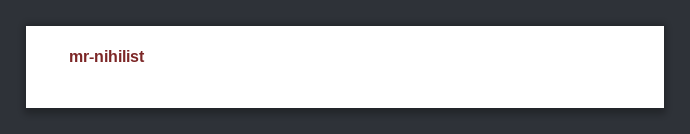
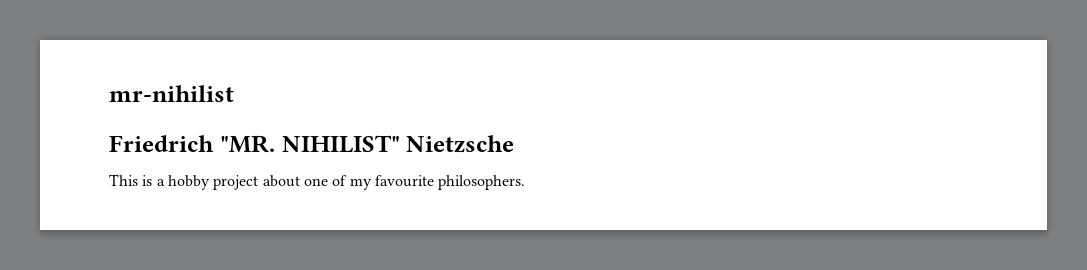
(145, 56) none -> [109,135,515,153] [109,174,526,190] // Friedrich "MR. NIHILIST" Nietzsche // This is a hobby project about one of my favourite philosophers.

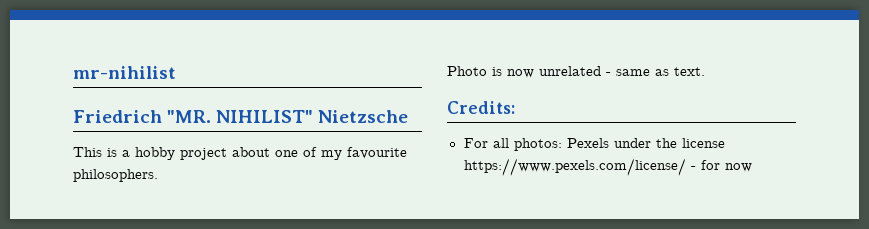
(526, 182) none -> [447,66,705,78] [447,101,515,114] [463,138,725,151] [463,158,752,176] // Photo is now unrelated - same as text. // Credits: // For all photos: Pexels under the license https://www.pexels.com/license/ - for now

